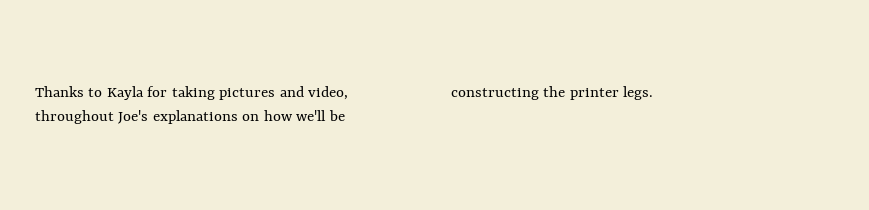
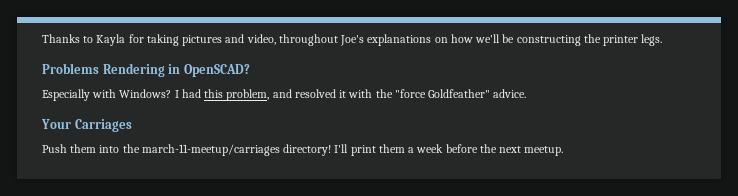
(654, 93) none -> [42,63,250,77] [42,89,527,101] [41,119,132,132] [42,144,564,156] // Problems Rendering in OpenSCAD? // Especially with Windows? I had this problem, and resolved it with the "force Goldfeather" advice. // Your Carriages // Push them into the march-11-meetup/carriages directory! I'll print them a week before the next meetup.

